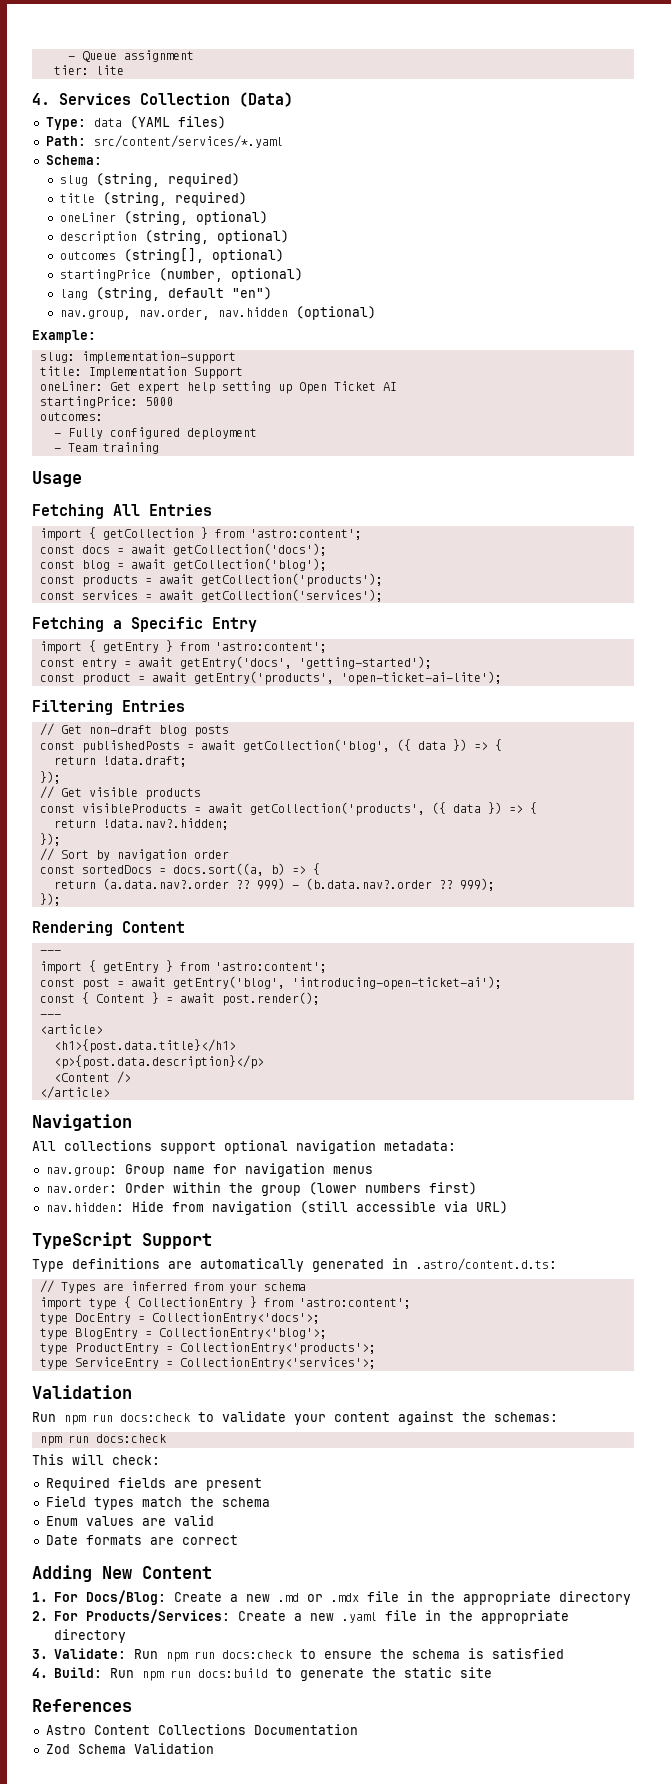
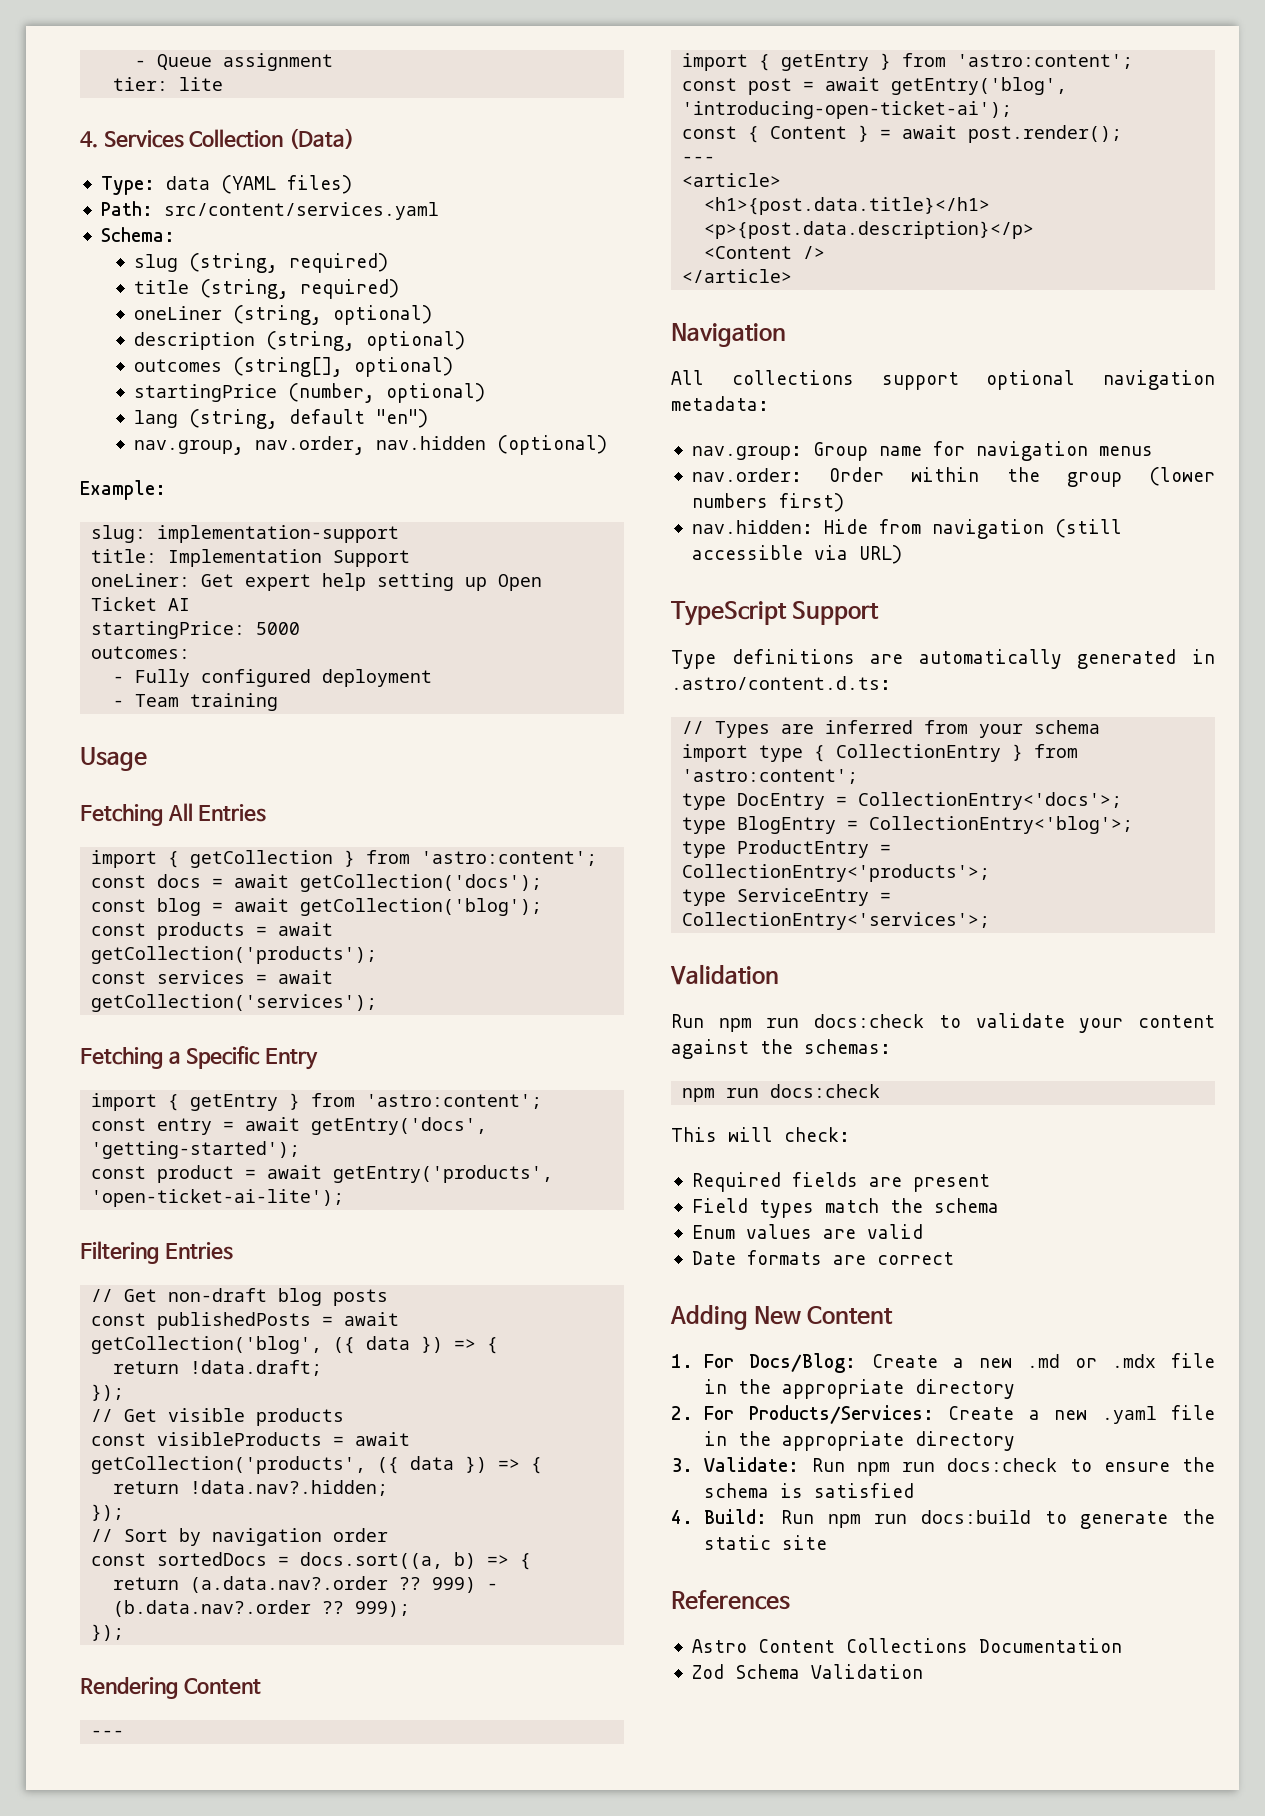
[93,135,283,148] src/content/services/*.yaml -> [163,202,439,220] src/content/services.yaml

